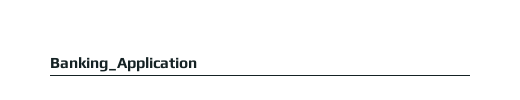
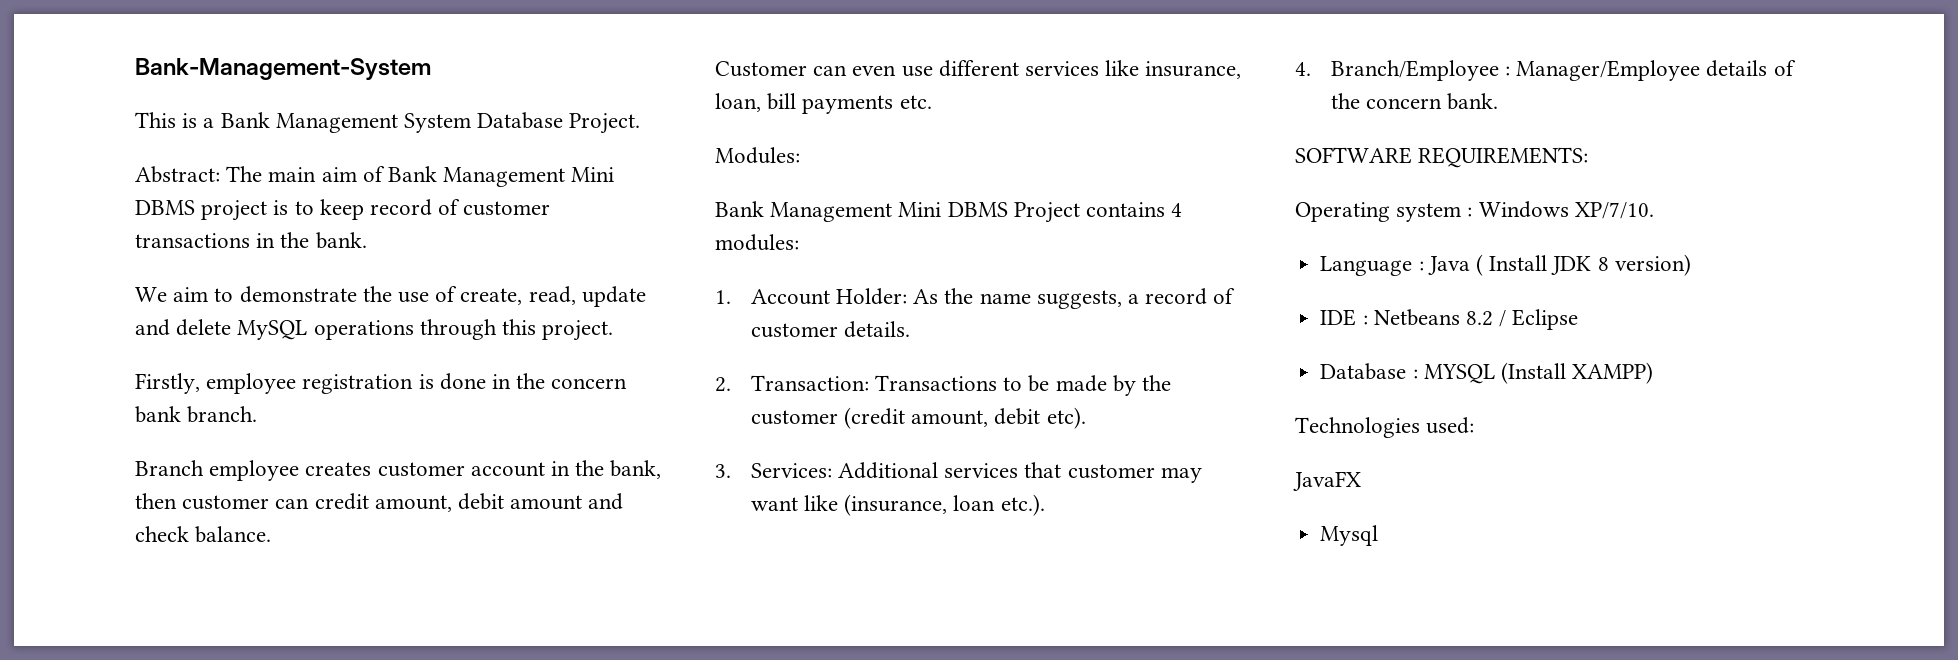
[50,57,197,72] Banking_Application -> [135,58,431,80] [135,112,641,134] [135,166,615,187] [135,199,551,221] [135,232,367,249] [135,286,646,307] [135,319,614,341] [135,373,628,394] [135,406,258,423] [135,460,662,481] [135,493,624,512] [135,526,272,543] [715,60,1242,79] [715,93,932,114] [715,147,800,164] [715,201,1183,223] [715,234,799,251] [715,288,1236,309] [750,321,910,338] [715,375,1171,396] [750,407,1086,429] [715,462,1202,483] [750,494,1045,516] [1295,60,1796,81] [1330,93,1499,110] [1295,147,1589,168] [1295,201,1654,222] [1320,254,1691,276] [1320,309,1579,330] [1320,362,1654,384] [1295,417,1475,438] [1293,471,1361,491] [1320,525,1379,546] Bank-Management-System // This is a Bank Management System Database Project. // Abstract: The main aim of Bank Management Mini DBMS project is to keep record of customer transactions in the bank. // We aim to demonstrate the use of create, read, update and delete MySQL operations through this project. // Firstly, employee registration is done in the concern bank branch. // Branch employee creates customer account in the bank, then customer can credit amount, debit amount and check balance. // Customer can even use different services like insurance, loan, bill payments etc. // Modules: // Bank Management Mini DBMS Project contains 4 modules: // 1. Account Holder: As the name suggests, a record of customer details. // 2. Transaction: Transactions to be made by the customer (credit amount, debit etc). // 3. Services: Additional services that customer may want like (insurance, loan etc.). // 4. Branch/Employee : Manager/Employee details of the concern bank. // SOFTWARE REQUIREMENTS: // Operating system : Windows XP/7/10. // Language : Java ( Install JDK 8 version) // IDE : Netbeans 8.2 / Eclipse // Database : MYSQL (Install XAMPP) // Technologies used: // JavaFX // Mysql

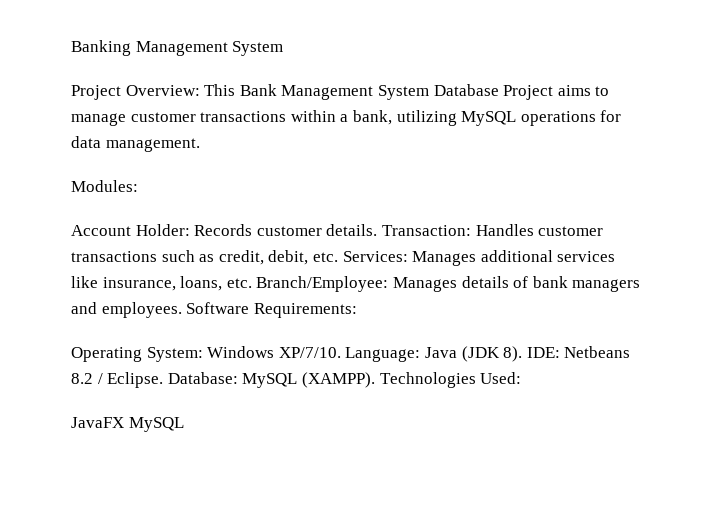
[135,58,431,80] [135,112,641,134] [135,166,615,187] [135,199,551,221] [135,232,367,249] [135,286,646,307] [135,319,614,341] [135,373,628,394] [135,406,258,423] [135,460,662,481] [135,493,624,512] [135,526,272,543] [715,60,1242,79] [715,93,932,114] [715,147,800,164] [715,201,1183,223] [715,234,799,251] [715,288,1236,309] [750,321,910,338] [715,375,1171,396] [750,407,1086,429] [715,462,1202,483] [750,494,1045,516] [1295,60,1796,81] [1330,93,1499,110] [1295,147,1589,168] Bank-Management-System // This is a Bank Management System Database Project. // Abstract: The main aim of Bank Management Mini DBMS project is to keep record of customer transactions in the bank. // We aim to demonstrate the use of create, read, update and delete MySQL operations through this project. // Firstly, employee registration is done in the concern bank branch. // Branch employee creates customer account in the bank, then customer can credit amount, debit amount and check balance. // Customer can even use different services like insurance, loan, bill payments etc. // Modules: // Bank Management Mini DBMS Project contains 4 modules: // 1. Account Holder: As the name suggests, a record of customer details. // 2. Transaction: Transactions to be made by the customer (credit amount, debit etc). // 3. Services: Additional services that customer may want like (insurance, loan etc.). // 4. Branch/Employee : Manager/Employee details of the concern bank. // SOFTWARE REQUIREMENTS: -> [71,40,284,56] [71,84,610,100] [71,110,622,126] [71,136,200,152] [71,180,138,192] [71,224,604,236] [71,250,616,266] [71,276,641,292] [71,302,357,318] Banking Management System // Project Overview: This Bank Management System Database Project aims to manage customer transactions within a bank, utilizing MySQL operations for data management. // Modules: // Account Holder: Records customer details. Transaction: Handles customer transactions such as credit, debit, etc. Services: Manages additional services like insurance, loans, etc. Branch/Employee: Manages details of bank managers and employees. Software Requirements:
[1396,203,1473,222] system : -> [146,347,203,362] System:
[1320,254,1691,276] [1320,309,1579,330] [1320,362,1654,384] [1295,417,1475,438] // Language : Java ( Install JDK 8 version) // IDE : Netbeans 8.2 / Eclipse // Database : MYSQL (Install XAMPP) // Technologies used: -> [345,346,631,362] [71,372,522,388] Language: Java (JDK 8). IDE: Netbeans 8.2 / Eclipse. Database: MySQL (XAMPP). Technologies Used:
[1320,525,1379,546] // Mysql -> [128,417,184,432] MySQL

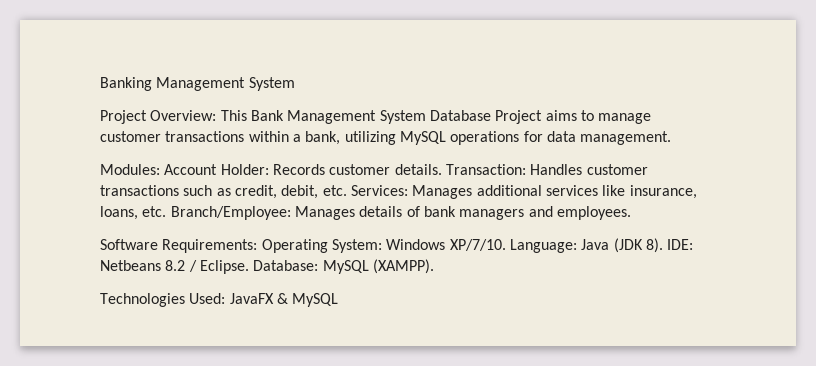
(138, 186) // -> (160, 169) none
(182, 310) none -> (631, 213) //
(357, 310) // -> (258, 246) none
(375, 380) none -> (434, 266) //
[71,417,124,428] // JavaFX -> [229,293,288,304] JavaFX &

